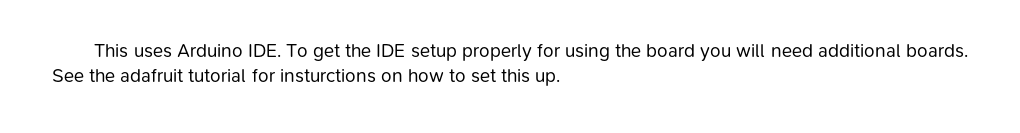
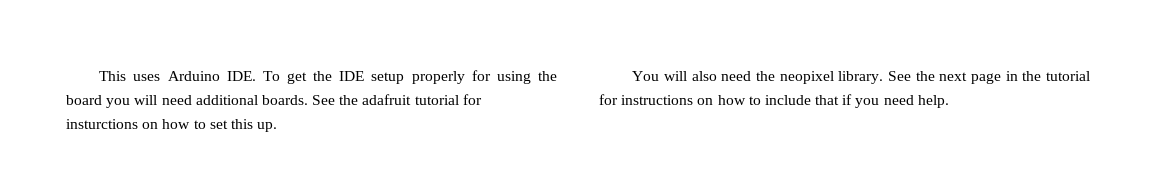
(561, 79) none -> [632,71,1090,84] [599,94,949,108] // You will also need the neopixel library. See the next page in the tutorial for instructions on how to include that if you need help.

